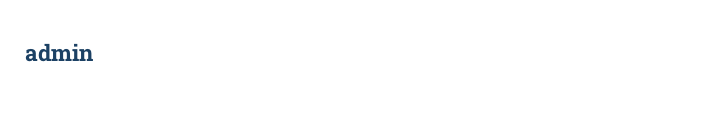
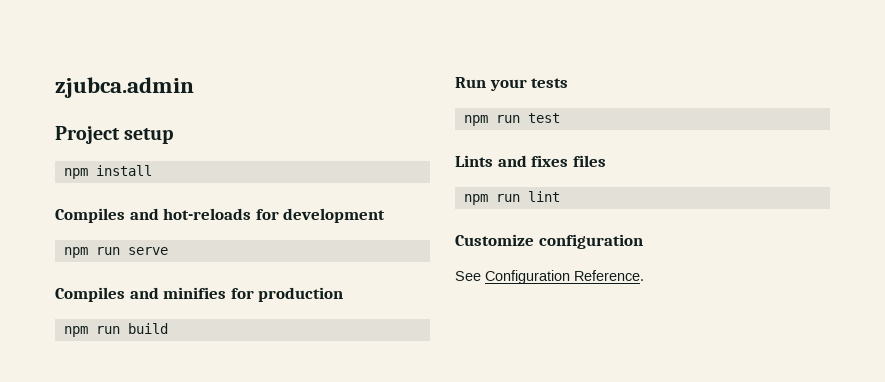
[25,43,93,62] admin -> [55,77,194,98] [55,126,174,144] [63,165,152,179] [55,208,386,223] [63,247,168,258] [55,287,344,302] [63,323,168,337] [455,77,569,91] [463,113,560,126] [455,155,606,167] [463,191,560,205] [455,234,643,249] [455,270,644,284] zjubca.admin // Project setup // npm install // Compiles and hot-reloads for development // npm run serve // Compiles and minifies for production // npm run build // Run your tests // npm run test // Lints and fixes files // npm run lint // Customize configuration // See Configuration Reference.

